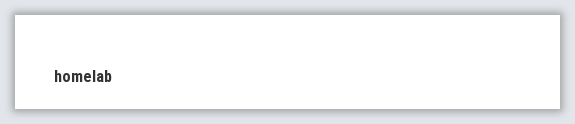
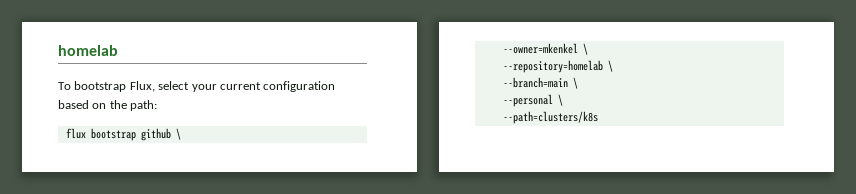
(112, 76) none -> [58,81,336,92] [58,100,158,111] [65,128,181,141] [502,43,588,55] [502,60,613,73] [502,77,578,89] [502,94,563,107] [502,111,598,124] // To bootstrap Flux, select your current configuration based on the path: // flux bootstrap github \ // --owner=mkenkel \ // --repository=homelab \ // --branch=main \ // --personal \ // --path=clusters/k8s

